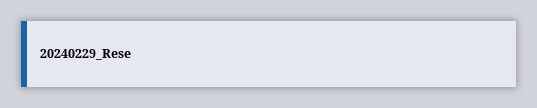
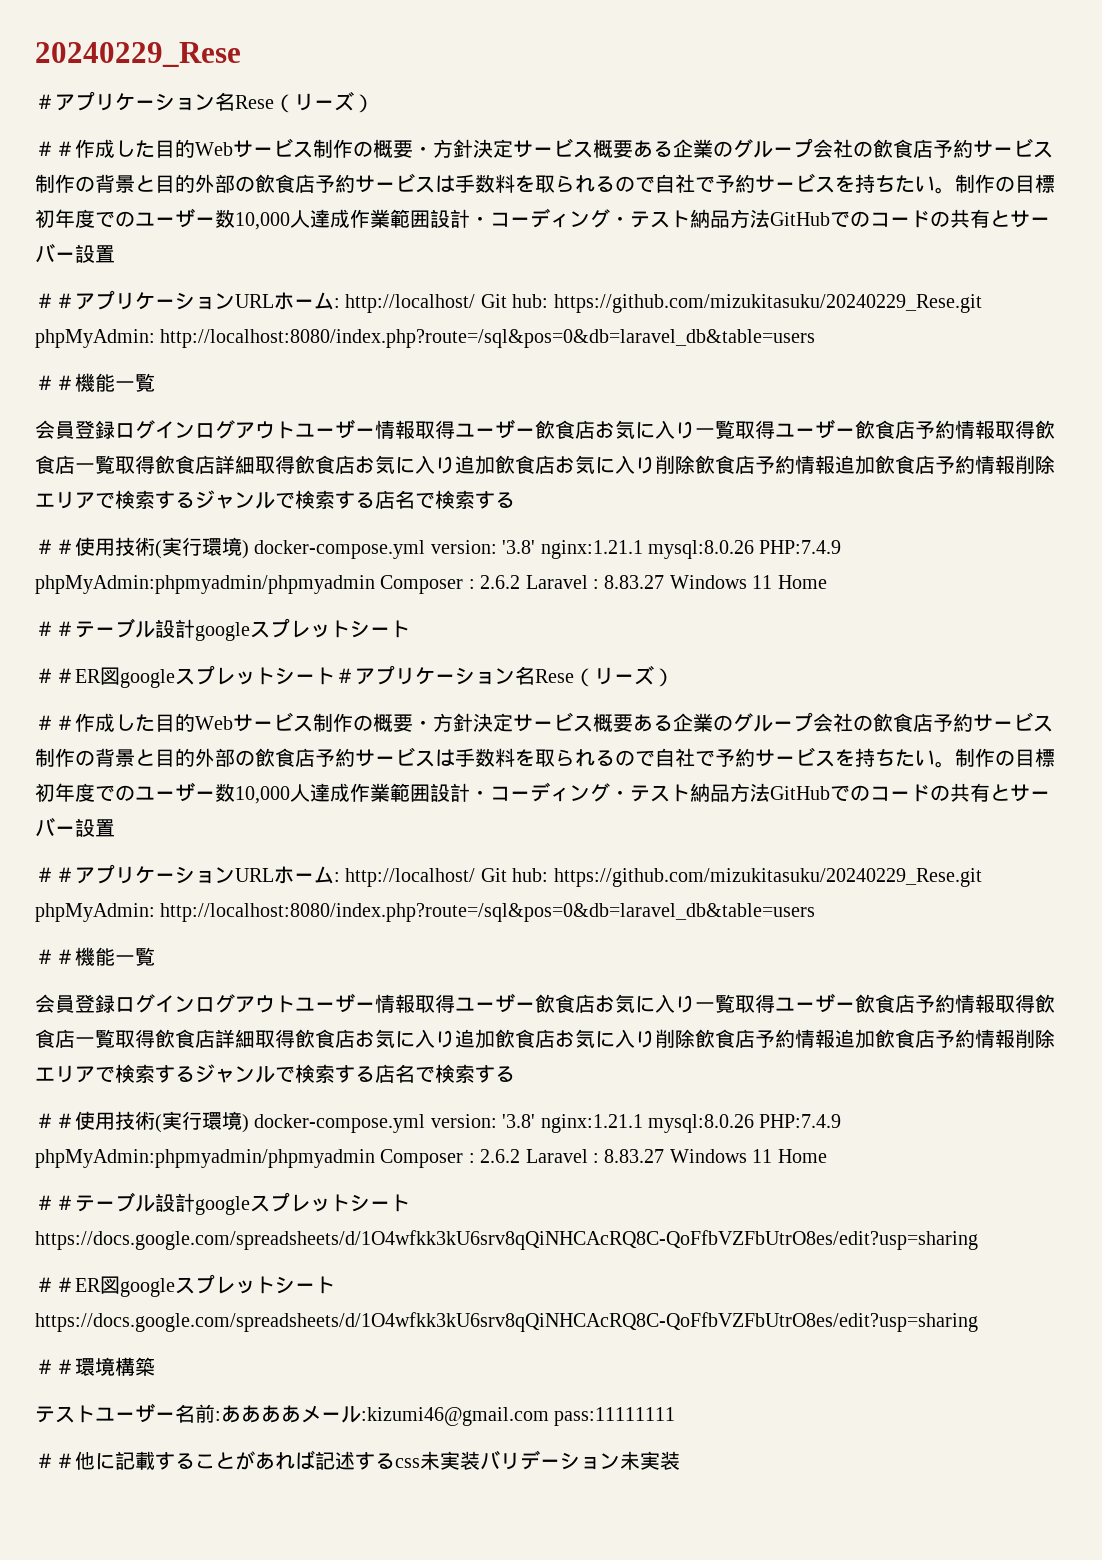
(131, 54) none -> [35,91,374,113] [35,138,1053,158] [35,173,1055,194] [35,208,1050,230] [35,243,115,263] [35,290,982,313] [35,329,816,348] [35,373,155,392] [35,419,1055,439] [35,455,1055,475] [35,490,515,509] [35,537,842,559] [35,575,827,594] [35,618,410,641] [35,665,674,688] [35,712,1053,732] [35,747,1055,768] [35,782,1050,804] [35,817,115,837] [35,864,982,887] [35,903,816,922] [35,947,155,966] [35,993,1055,1013] [35,1029,1055,1049] [35,1064,515,1083] [35,1111,842,1133] [35,1149,827,1168] [35,1192,410,1215] [35,1230,978,1250] [35,1274,335,1297] [35,1312,978,1332] [35,1357,155,1376] [35,1403,676,1426] [35,1450,680,1470] // ＃アプリケーション名Rese（リーズ） // ＃＃作成した目的Webサービス制作の概要・方針決定サービス概要ある企業のグループ会社の飲食店予約サービス制作の背景と目的外部の飲食店予約サービスは手数料を取られるので自社で予約サービスを持ちたい。制作の目標初年度でのユーザー数10,000人達成作業範囲設計・コーディング・テスト納品方法GitHubでのコードの共有とサーバー設置 // ＃＃アプリケーションURLホーム: http://localhost/ Git hub: https://github.com/mizukitasuku/20240229_Rese.git phpMyAdmin: http://localhost:8080/index.php?route=/sql&pos=0&db=laravel_db&table=users // ＃＃機能一覧 // 会員登録ログインログアウトユーザー情報取得ユーザー飲食店お気に入り一覧取得ユーザー飲食店予約情報取得飲食店一覧取得飲食店詳細取得飲食店お気に入り追加飲食店お気に入り削除飲食店予約情報追加飲食店予約情報削除エリアで検索するジャンルで検索する店名で検索する // ＃＃使用技術(実行環境) docker-compose.yml version: '3.8' nginx:1.21.1 mysql:8.0.26 PHP:7.4.9 phpMyAdmin:phpmyadmin/phpmyadmin Composer : 2.6.2 Laravel : 8.83.27 Windows 11 Home // ＃＃テーブル設計googleスプレットシート // ＃＃ER図googleスプレットシート＃アプリケーション名Rese（リーズ） // ＃＃作成した目的Webサービス制作の概要・方針決定サービス概要ある企業のグループ会社の飲食店予約サービス制作の背景と目的外部の飲食店予約サービスは手数料を取られるので自社で予約サービスを持ちたい。制作の目標初年度でのユーザー数10,000人達成作業範囲設計・コーディング・テスト納品方法GitHubでのコードの共有とサーバー設置 // ＃＃アプリケーションURLホーム: http://localhost/ Git hub: https://github.com/mizukitasuku/20240229_Rese.git phpMyAdmin: http://localhost:8080/index.php?route=/sql&pos=0&db=laravel_db&table=users // ＃＃機能一覧 // 会員登録ログインログアウトユーザー情報取得ユーザー飲食店お気に入り一覧取得ユーザー飲食店予約情報取得飲食店一覧取得飲食店詳細取得飲食店お気に入り追加飲食店お気に入り削除飲食店予約情報追加飲食店予約情報削除エリアで検索するジャンルで検索する店名で検索する // ＃＃使用技術(実行環境) docker-compose.yml version: '3.8' nginx:1.21.1 mysql:8.0.26 PHP:7.4.9 phpMyAdmin:phpmyadmin/phpmyadmin Composer : 2.6.2 Laravel : 8.83.27 Windows 11 Home // ＃＃テーブル設計googleスプレットシートhttps://docs.google.com/spreadsheets/d/1O4wfkk3kU6srv8qQiNHCAcRQ8C-QoFfbVZFbUtrO8es/edit?usp=sharing // ＃＃ER図googleスプレットシートhttps://docs.google.com/spreadsheets/d/1O4wfkk3kU6srv8qQiNHCAcRQ8C-QoFfbVZFbUtrO8es/edit?usp=sharing // ＃＃環境構築 // テストユーザー名前:ああああメール:kizumi46@gmail.com pass:11111111 // ＃＃他に記載することがあれば記述するcss未実装バリデーション未実装

